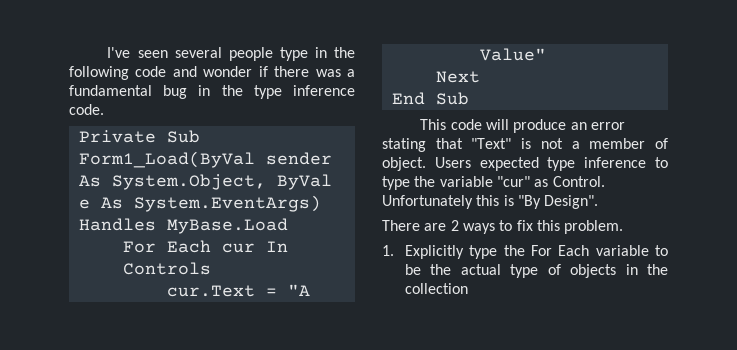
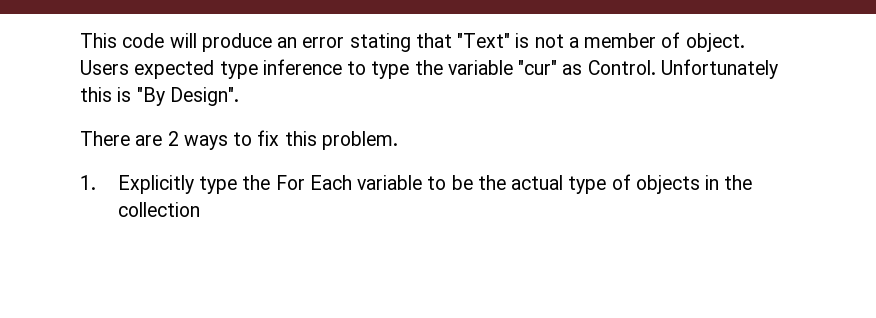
[107,47,355,61] [69,66,355,80] [69,85,355,99] [69,104,104,115] [78,130,200,143] [78,151,332,168] [78,174,332,190] [78,195,321,212] [78,218,288,234] [122,240,288,253] [122,262,211,275] [166,284,310,297] [479,48,546,61] [435,71,480,83] [391,92,469,105] I've seen several people type in the following code and wonder if there was a fundamental bug in the type inference code. // Private Sub Form1_Load(ByVal sender As System.Object, ByVal e As System.EventArgs) Handles MyBase.Load // For Each cur In Controls // cur.Text = "A Value" // Next // End Sub // -> (80, 40) none

